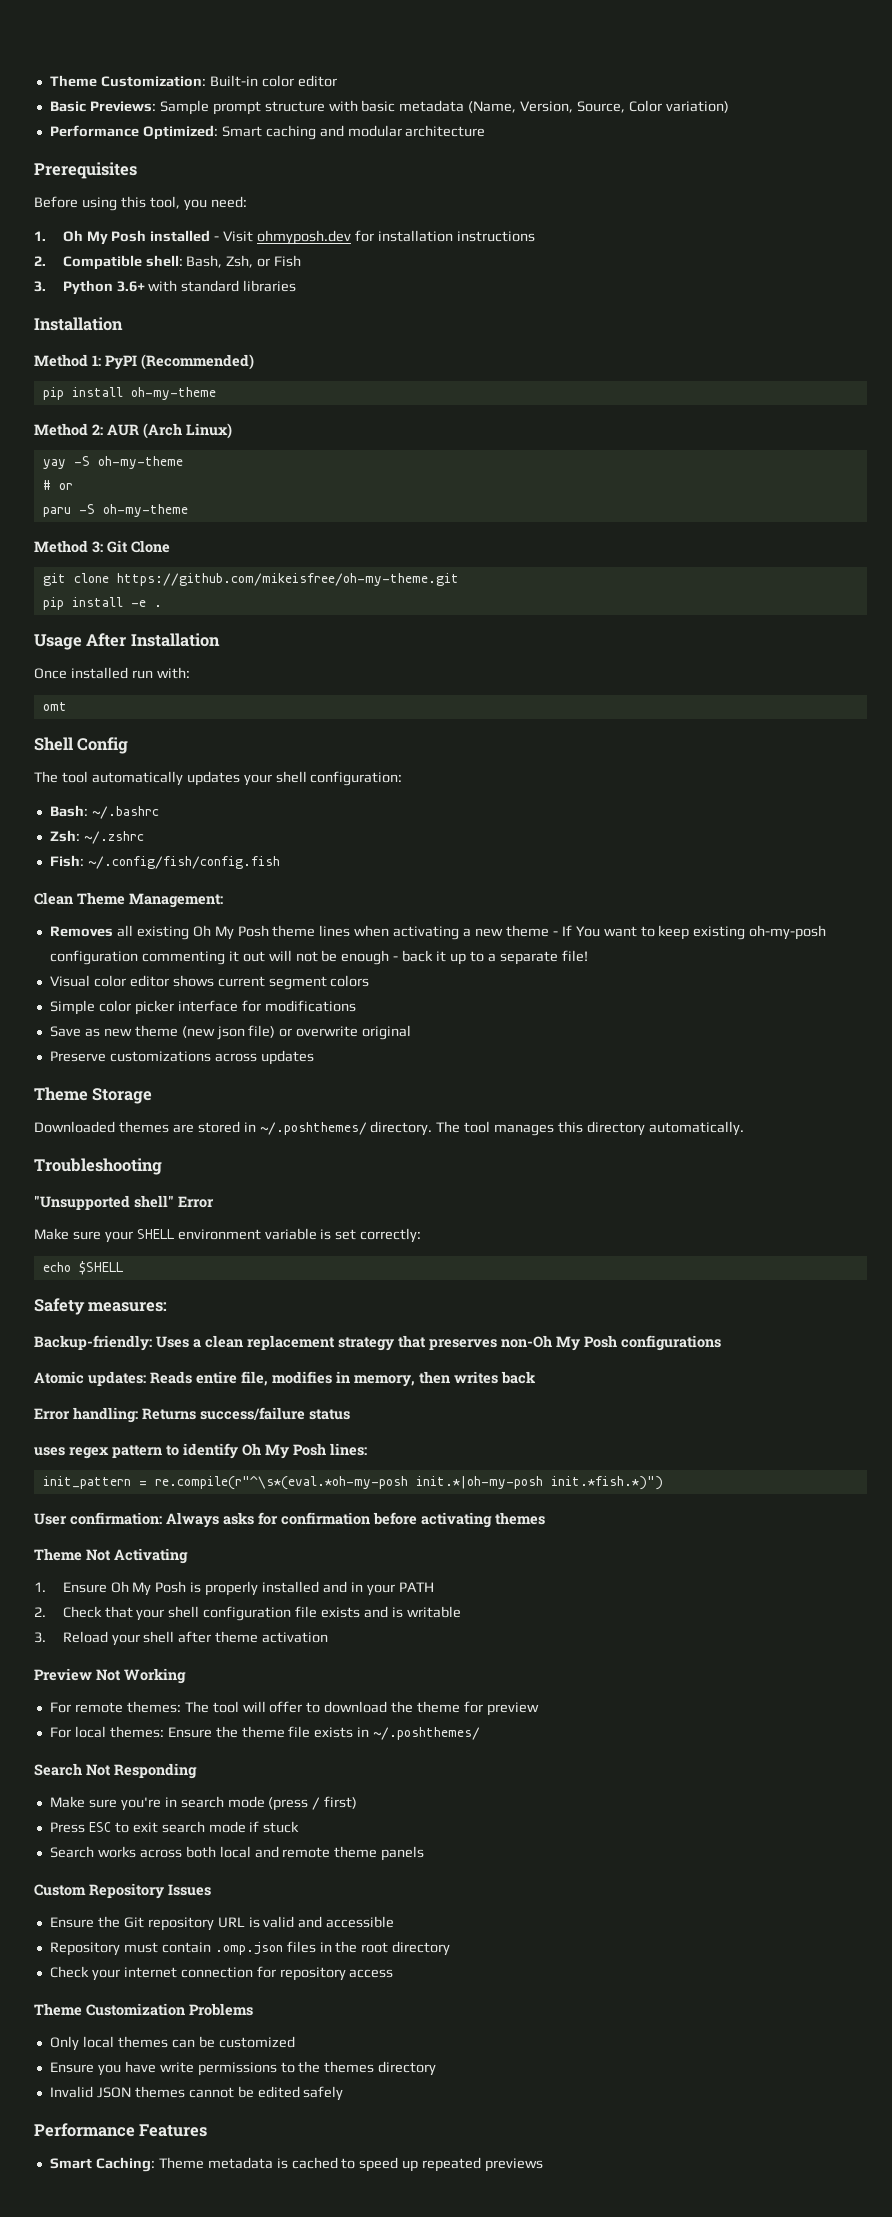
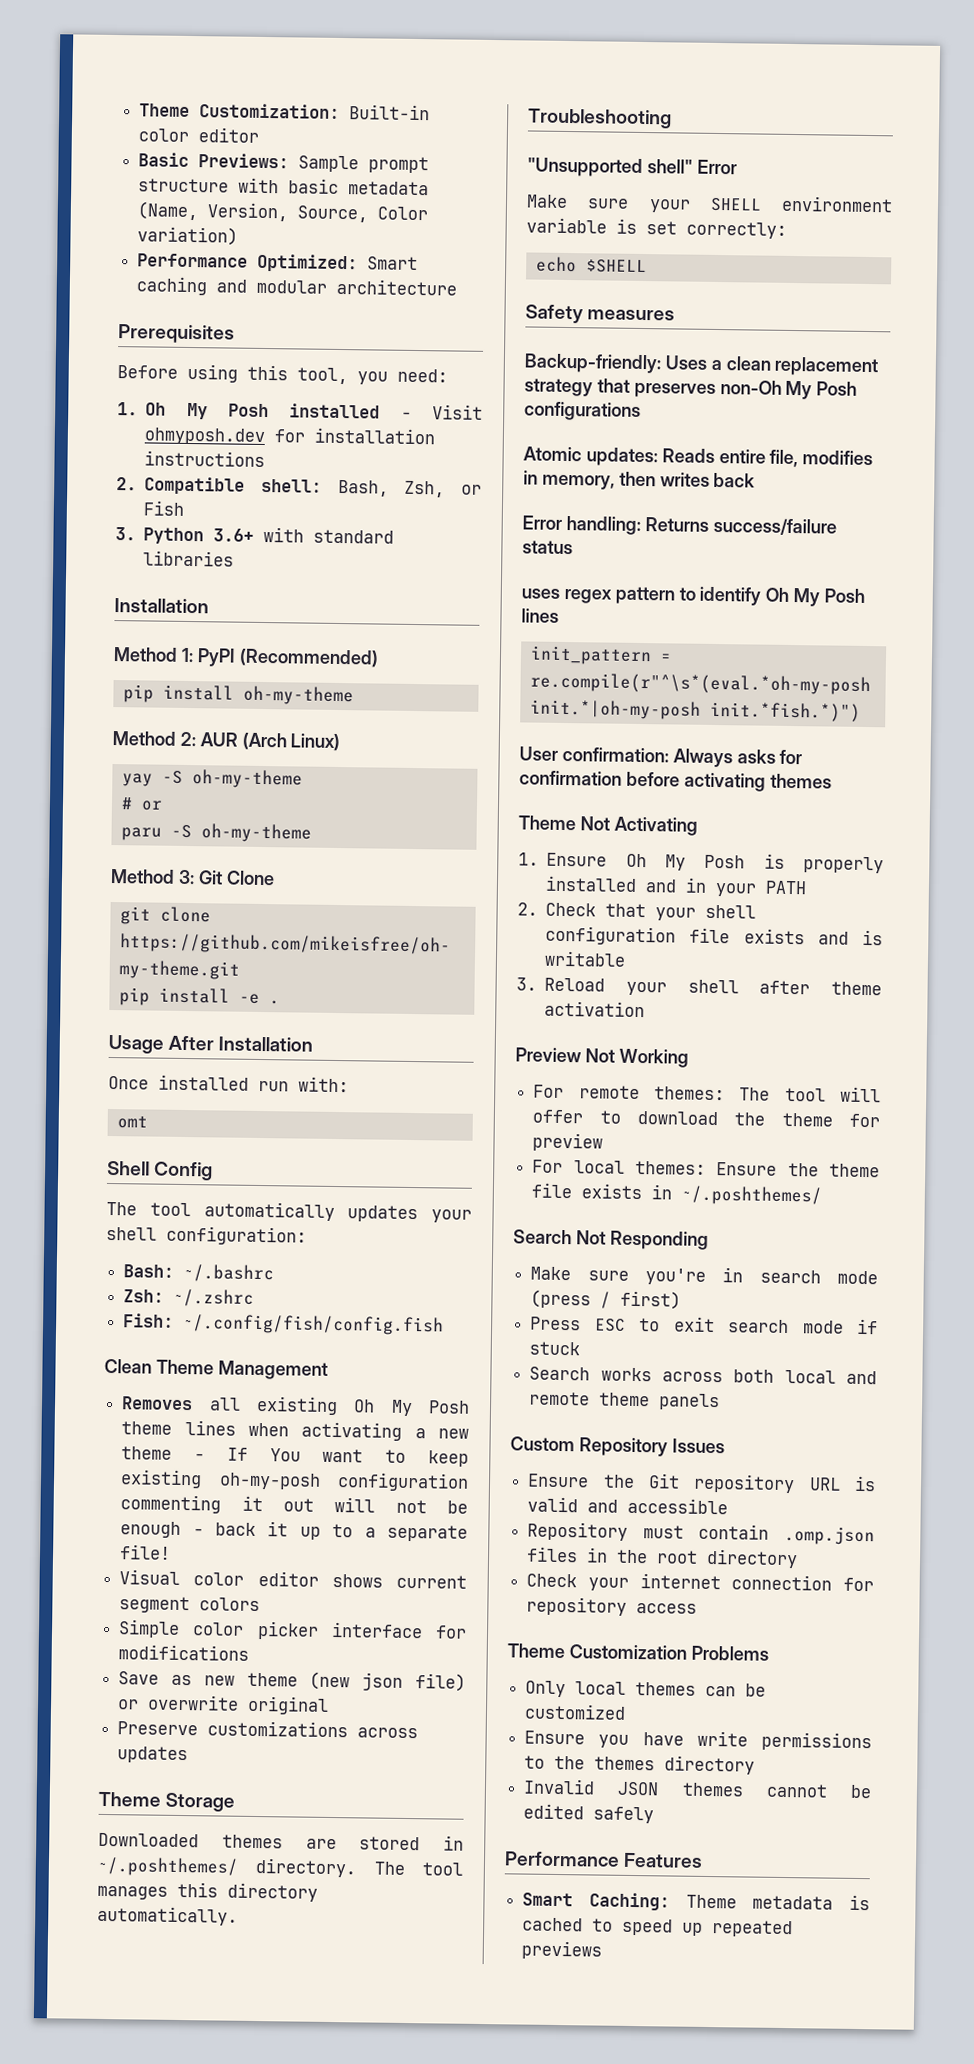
[129,893,223,908] Management: -> [217,1360,328,1380] Management
[88,1302,168,1312] measures: -> [587,309,676,321] measures
[330,1443,367,1456] lines: -> [521,608,559,623] lines

